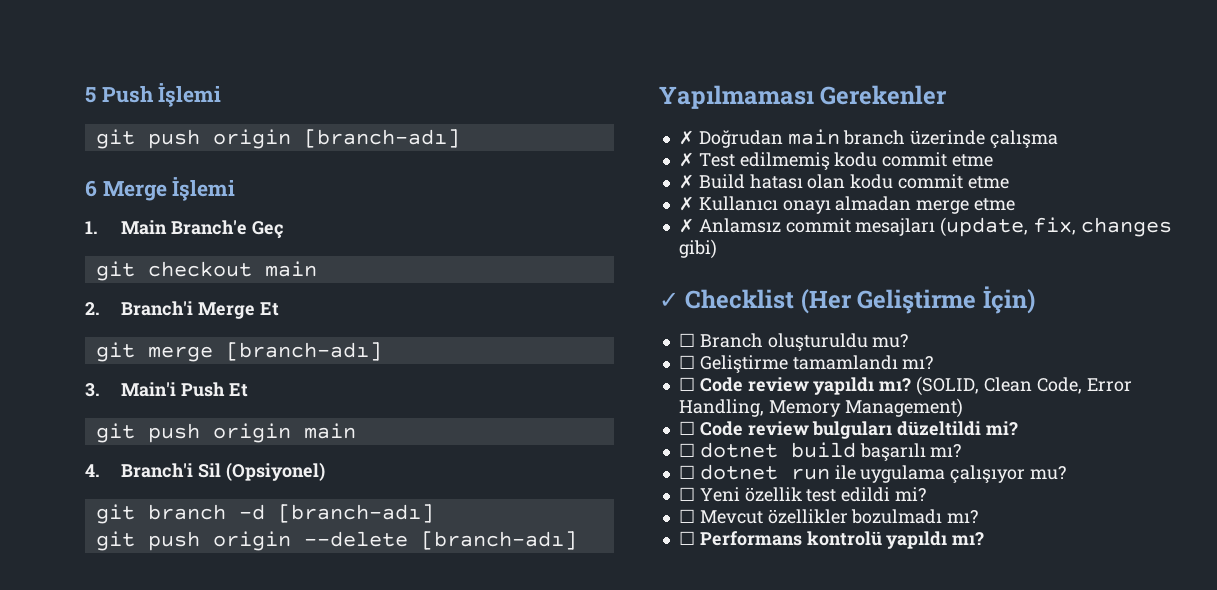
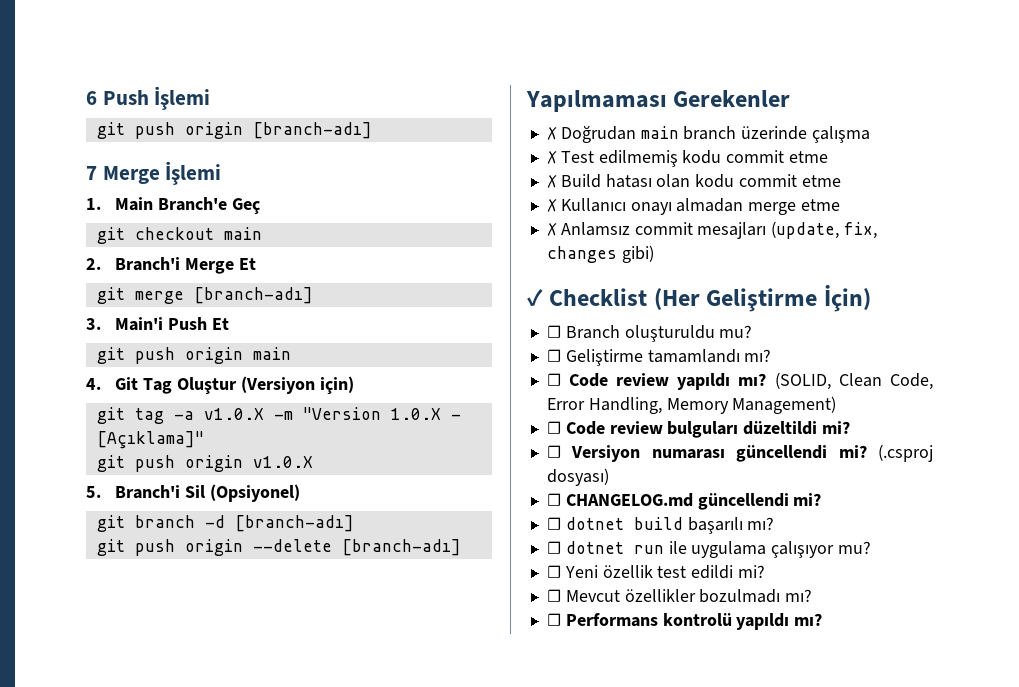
[85,87,96,103] 5 -> [86,91,97,105] 6
[85,180,97,197] 6 -> [86,166,97,180] 7
(100, 470) none -> [115,376,354,395] [96,407,461,424] [96,431,204,449] [96,455,313,472] [86,486,101,498] Git Tag Oluştur (Versiyon için) // git tag -a v1.0.X -m "Version 1.0.X - [Açıklama]" // git push origin v1.0.X // 5.
(1019, 428) none -> [546,444,933,462] [546,468,609,486] [546,493,822,510] // ☐ Versiyon numarası güncellendi mi? (.csproj dosyası) // ☐ CHANGELOG.md güncellendi mi?

